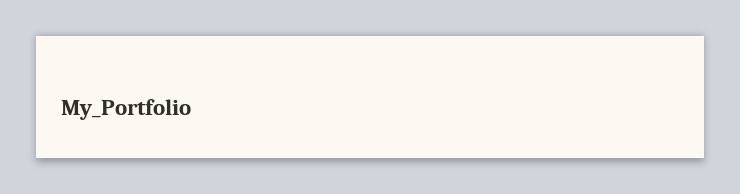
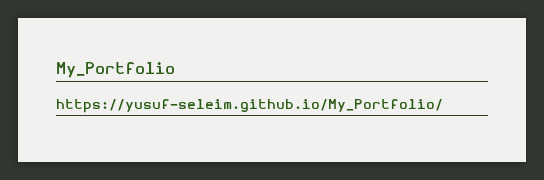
(191, 109) none -> [56,99,443,113] // https://yusuf-seleim.github.io/My_Portfolio/

